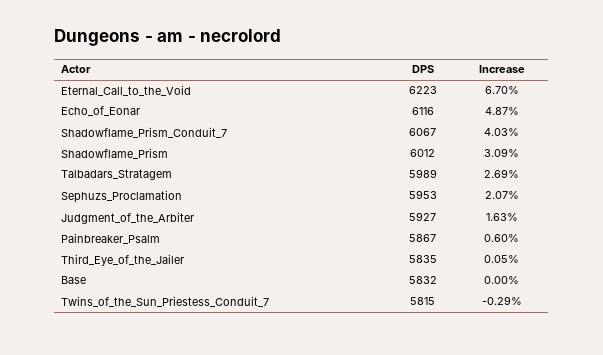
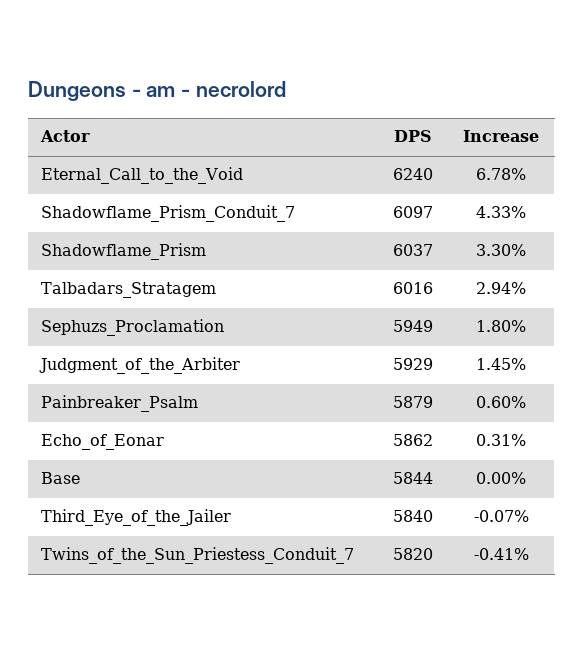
[408,86,437,94] [484,86,519,94] [61,106,141,116] [411,107,434,115] [484,107,519,115] [61,127,228,138] [409,128,436,136] [484,128,519,136] [61,148,169,159] [410,149,435,157] [484,148,519,157] [61,169,173,180] [408,169,437,178] [484,169,519,178] [61,190,183,203] [408,190,437,199] [484,191,519,199] [61,212,195,224] [409,212,436,221] [485,213,518,221] [61,233,161,244] [409,234,436,242] [484,234,519,242] [61,254,185,266] [408,255,437,263] [484,255,519,263] [61,276,87,284] [408,276,437,284] [484,276,519,284] 6223 | 6.70% // Echo_of_Eonar | 6116 | 4.87% // Shadowflame_Prism_Conduit_7 | 6067 | 4.03% // Shadowflame_Prism | 6012 | 3.09% // Talbadars_Stratagem | 5989 | 2.69% // Sephuzs_Proclamation | 5953 | 2.07% // Judgment_of_the_Arbiter | 5927 | 1.63% // Painbreaker_Psalm | 5867 | 0.60% // Third_Eye_of_the_Jailer | 5835 | 0.05% // Base | 5832 | 0.00% -> [393,168,433,180] [476,168,526,180] [40,205,295,222] [393,206,433,218] [476,206,526,218] [40,243,206,260] [393,244,433,256] [476,244,526,256] [40,282,216,298] [393,282,433,294] [476,282,526,294] [40,319,224,336] [393,320,433,332] [476,320,526,332] [38,357,240,374] [393,358,433,370] [476,358,526,370] [40,395,198,412] [393,396,433,408] [476,396,526,408] [40,434,164,450] [393,434,433,446] [476,434,526,446] [40,472,80,484] [393,472,433,484] [476,472,526,484] [40,509,231,526] [393,510,433,522] [473,510,529,522] 6240 | 6.78% // Shadowflame_Prism_Conduit_7 | 6097 | 4.33% // Shadowflame_Prism | 6037 | 3.30% // Talbadars_Stratagem | 6016 | 2.94% // Sephuzs_Proclamation | 5949 | 1.80% // Judgment_of_the_Arbiter | 5929 | 1.45% // Painbreaker_Psalm | 5879 | 0.60% // Echo_of_Eonar | 5862 | 0.31% // Base | 5844 | 0.00% // Third_Eye_of_the_Jailer | 5840 | -0.07%
[410,297,435,305] [481,296,522,305] 5815 | -0.29% -> [393,548,433,560] [473,548,529,560] 5820 | -0.41%

